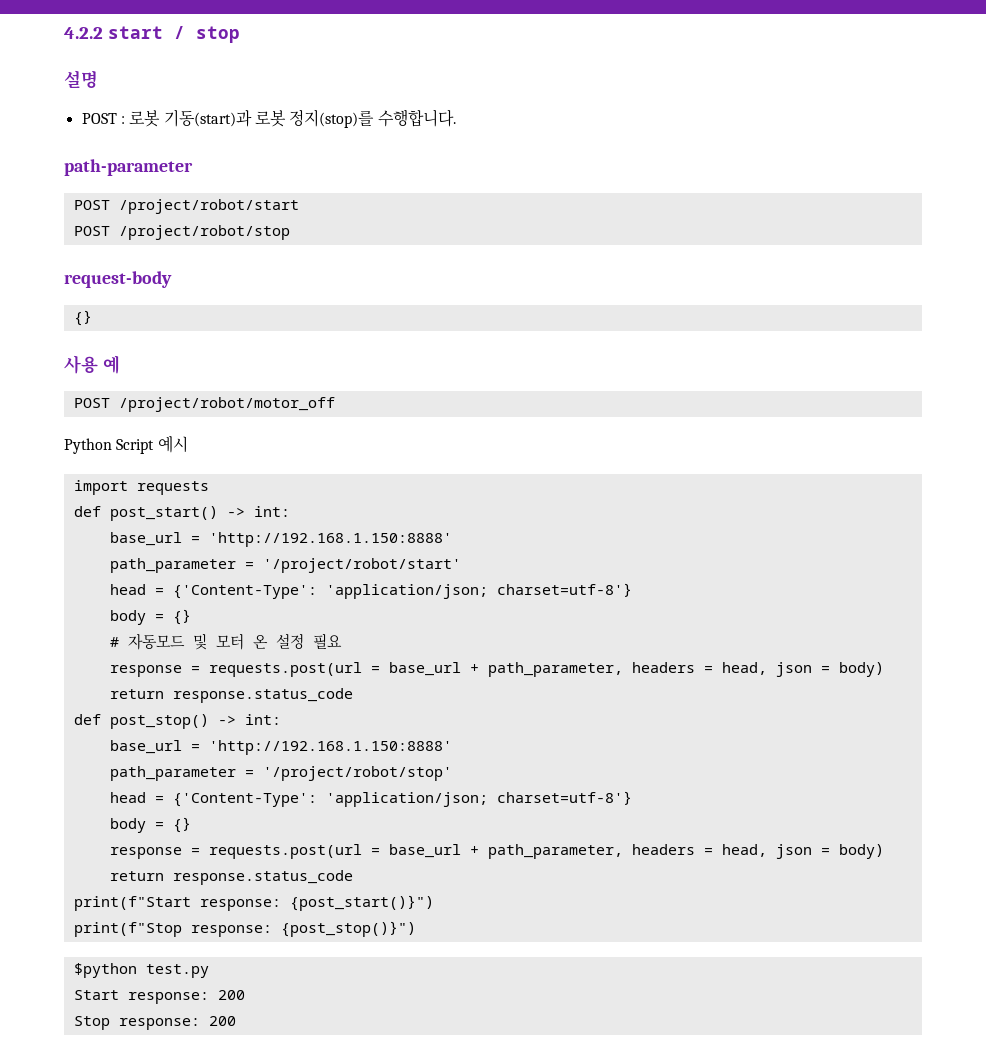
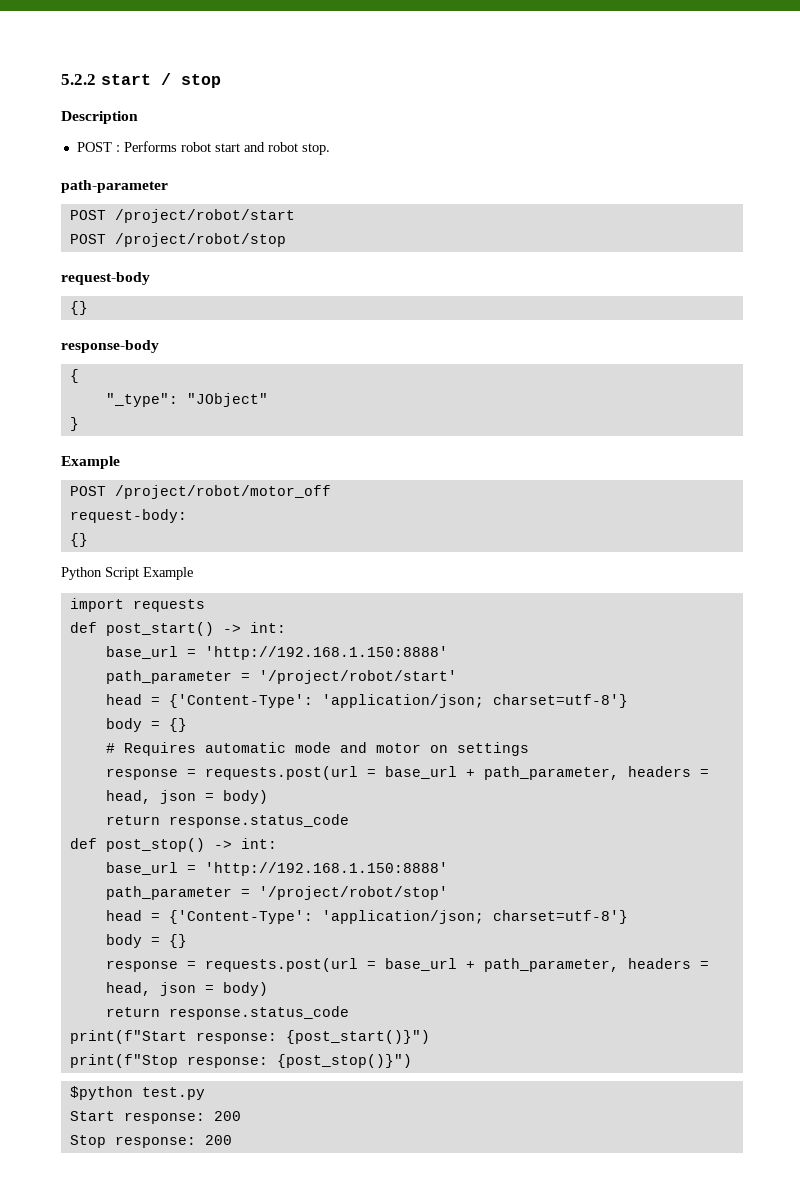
[64,27,103,39] 4.2.2 -> [61,74,96,85] 5.2.2
[64,70,98,88] 설명 -> [61,111,138,124] Description
[129,109,456,128] 로봇 기동(start)과 로봇 정지(stop)를 수행합니다. -> [123,141,330,155] Performs robot start and robot stop.
[64,355,120,374] 사용 예 -> [61,340,159,353] [69,369,79,383] [105,393,268,407] [69,417,79,431] [61,456,120,469] response-body // { // "_type": "JObject" // } // Example
(335, 404) none -> [69,509,187,523] [69,533,88,547] // request-body: // {}
[157,436,188,453] 예시 -> [143,567,193,580] Example
[127,633,342,650] 자동모드 및 모터 온 설정 필요 -> [123,742,529,756] Requires automatic mode and motor on settings

